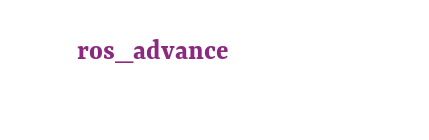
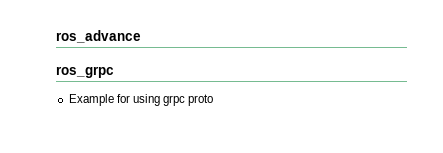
(229, 51) none -> [56,66,114,78] [68,94,214,106] // ros_grpc // Example for using grpc proto

